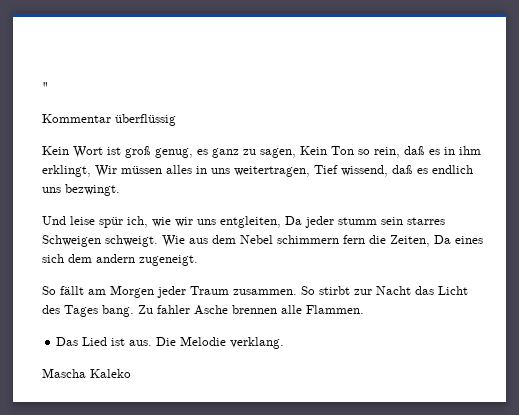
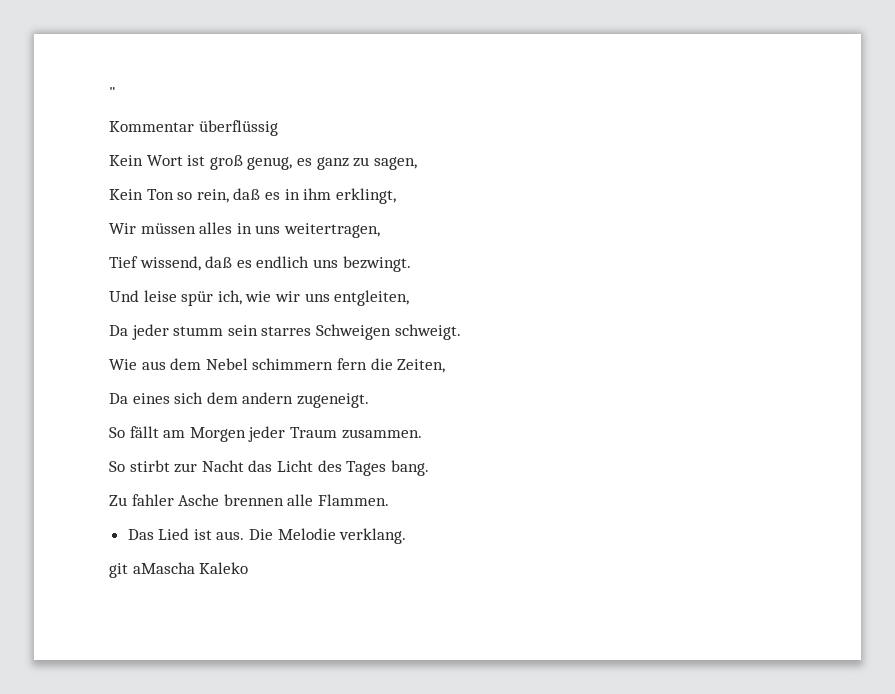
(296, 153) none -> (417, 163) //
(91, 171) none -> (396, 196) //
(310, 171) none -> (380, 230) //
(281, 222) none -> (410, 298) //
(158, 241) none -> (461, 332) //
(430, 241) none -> (446, 366) //
(297, 292) none -> (422, 434) //
(134, 311) none -> (429, 468) //
[42,368,86,378] Mascha -> [109,562,195,578] git aMascha

